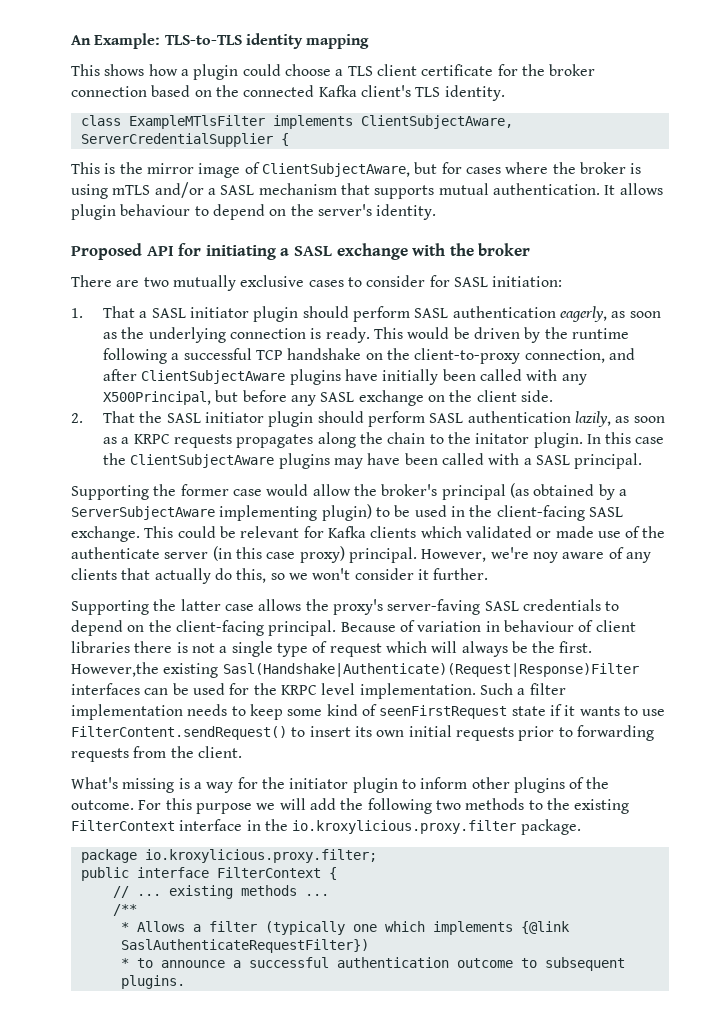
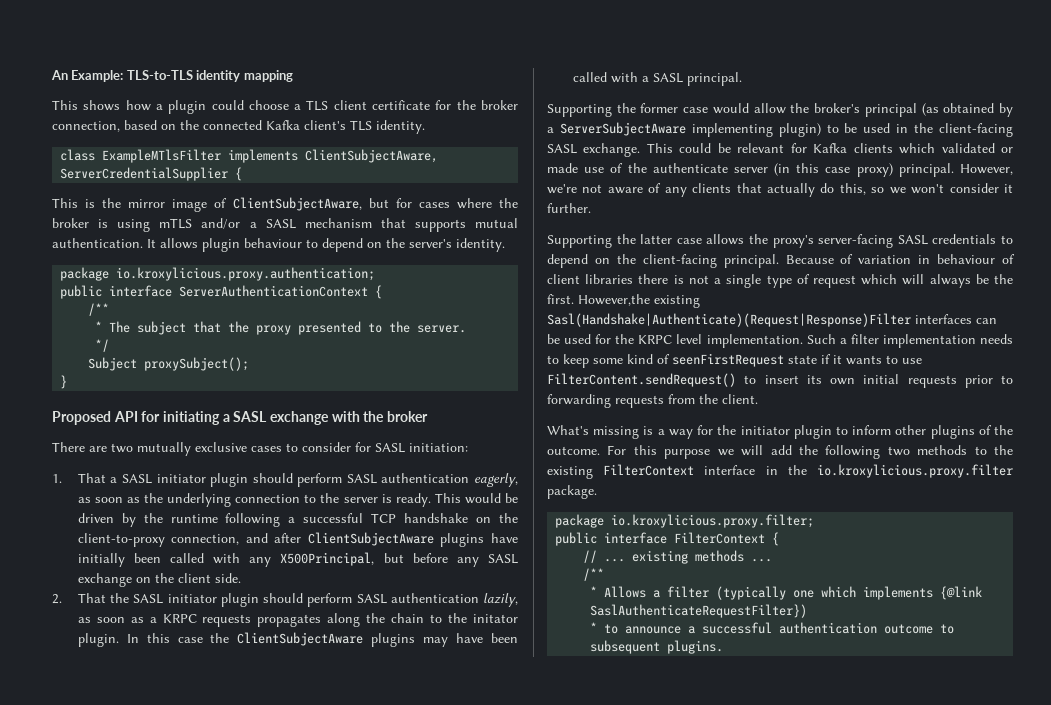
[71,86,147,97] connection -> [52,121,120,132] connection,
(437, 212) none -> [60,267,376,281] [60,285,383,299] [88,303,110,316] [95,321,467,335] [95,339,110,352] [88,357,250,371] [60,375,68,389] // package io.kroxylicious.proxy.authentication; // public interface ServerAuthenticationContext { // /** // * The subject that the proxy presented to the server. // */ // Subject proxySubject(); // }
(306, 333) none -> [304,493,378,503] to the server
[532,552,558,563] noy -> [582,184,603,193] not
[387,599,481,615] server-faving -> [818,234,894,248] server-facing

